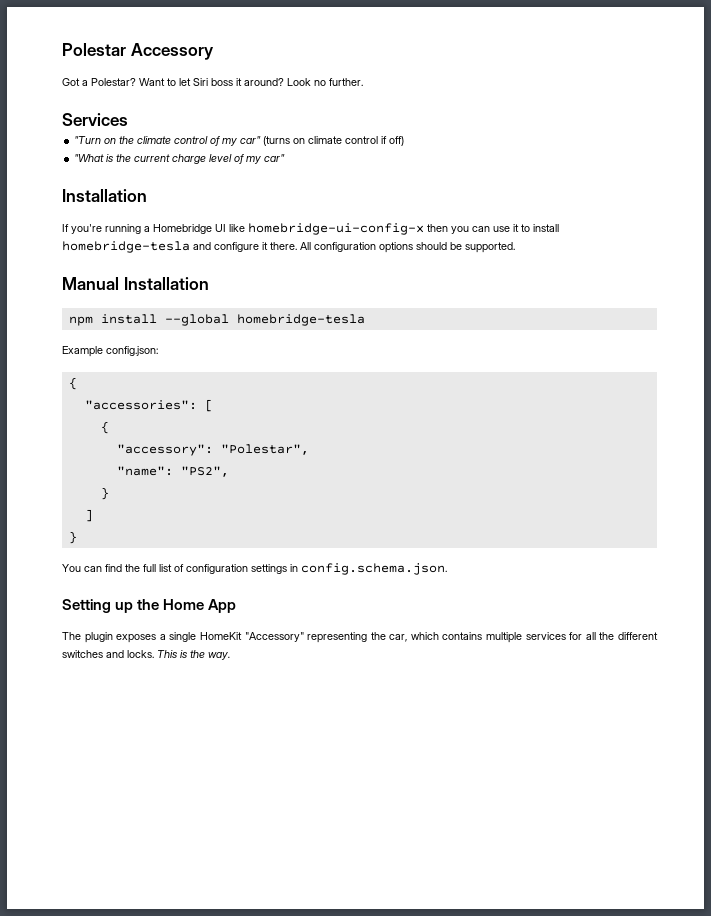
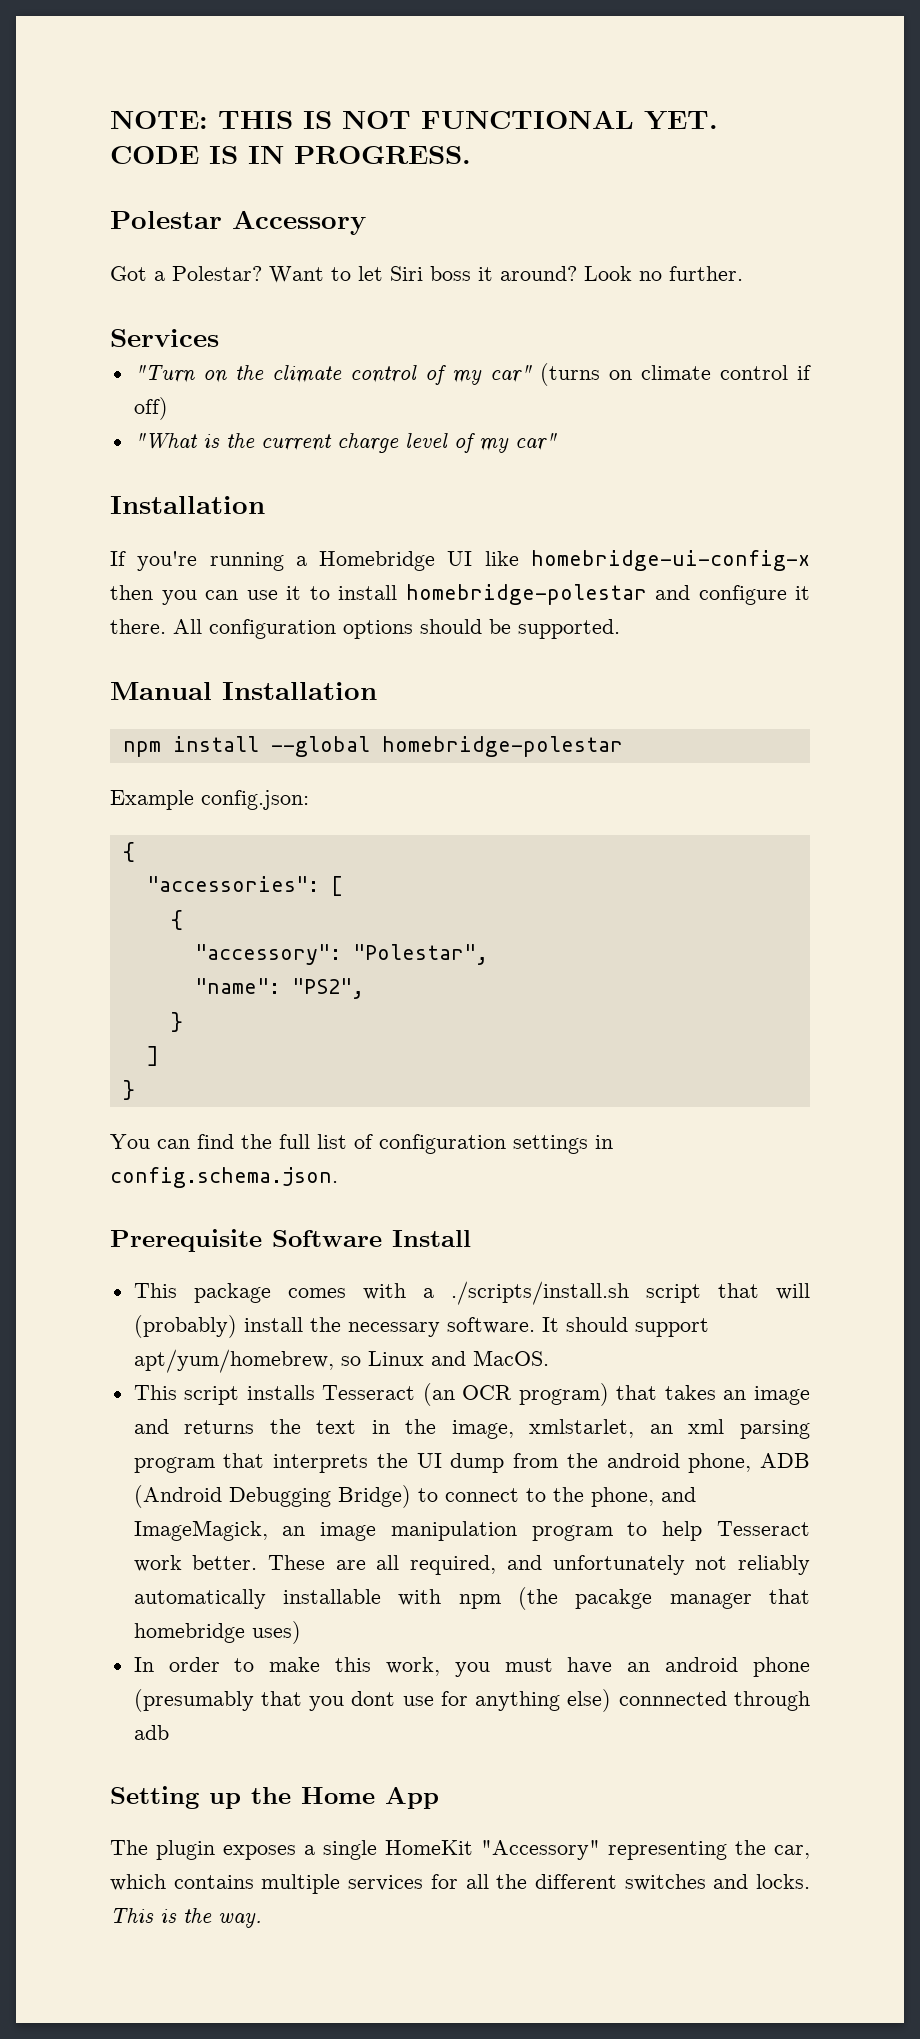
(62, 49) none -> [110,110,718,130] [110,145,471,164] NOTE: THIS IS NOT FUNCTIONAL YET. CODE IS IN PROGRESS. //
[62,241,190,253] homebridge-tesla -> [405,584,647,605] homebridge-polestar
[236,314,365,326] homebridge-tesla -> [381,736,623,757] homebridge-polestar
(447, 569) none -> [110,1229,471,1252] [133,1281,811,1305] [133,1315,709,1338] [133,1349,549,1373] [133,1383,810,1406] [133,1419,810,1439] [133,1453,811,1473] [133,1485,696,1508] [133,1520,811,1541] [133,1555,810,1575] [133,1587,810,1610] [133,1621,301,1644] [133,1657,811,1677] [133,1689,811,1712] [133,1725,169,1740] // Prerequisite Software Install // This package comes with a ./scripts/install.sh script that will (probably) install the necessary software. It should support apt/yum/homebrew, so Linux and MacOS. // This script installs Tesseract (an OCR program) that takes an image and returns the text in the image, xmlstarlet, an xml parsing program that interprets the UI dump from the android phone, ADB (Android Debugging Bridge) to connect to the phone, and ImageMagick, an image manipulation program to help Tesseract work better. These are all required, and unfortunately not reliably automatically installable with npm (the pacakge manager that homebridge uses) // In order to make this work, you must have an android phone (presumably that you dont use for anything else) connnected through adb

